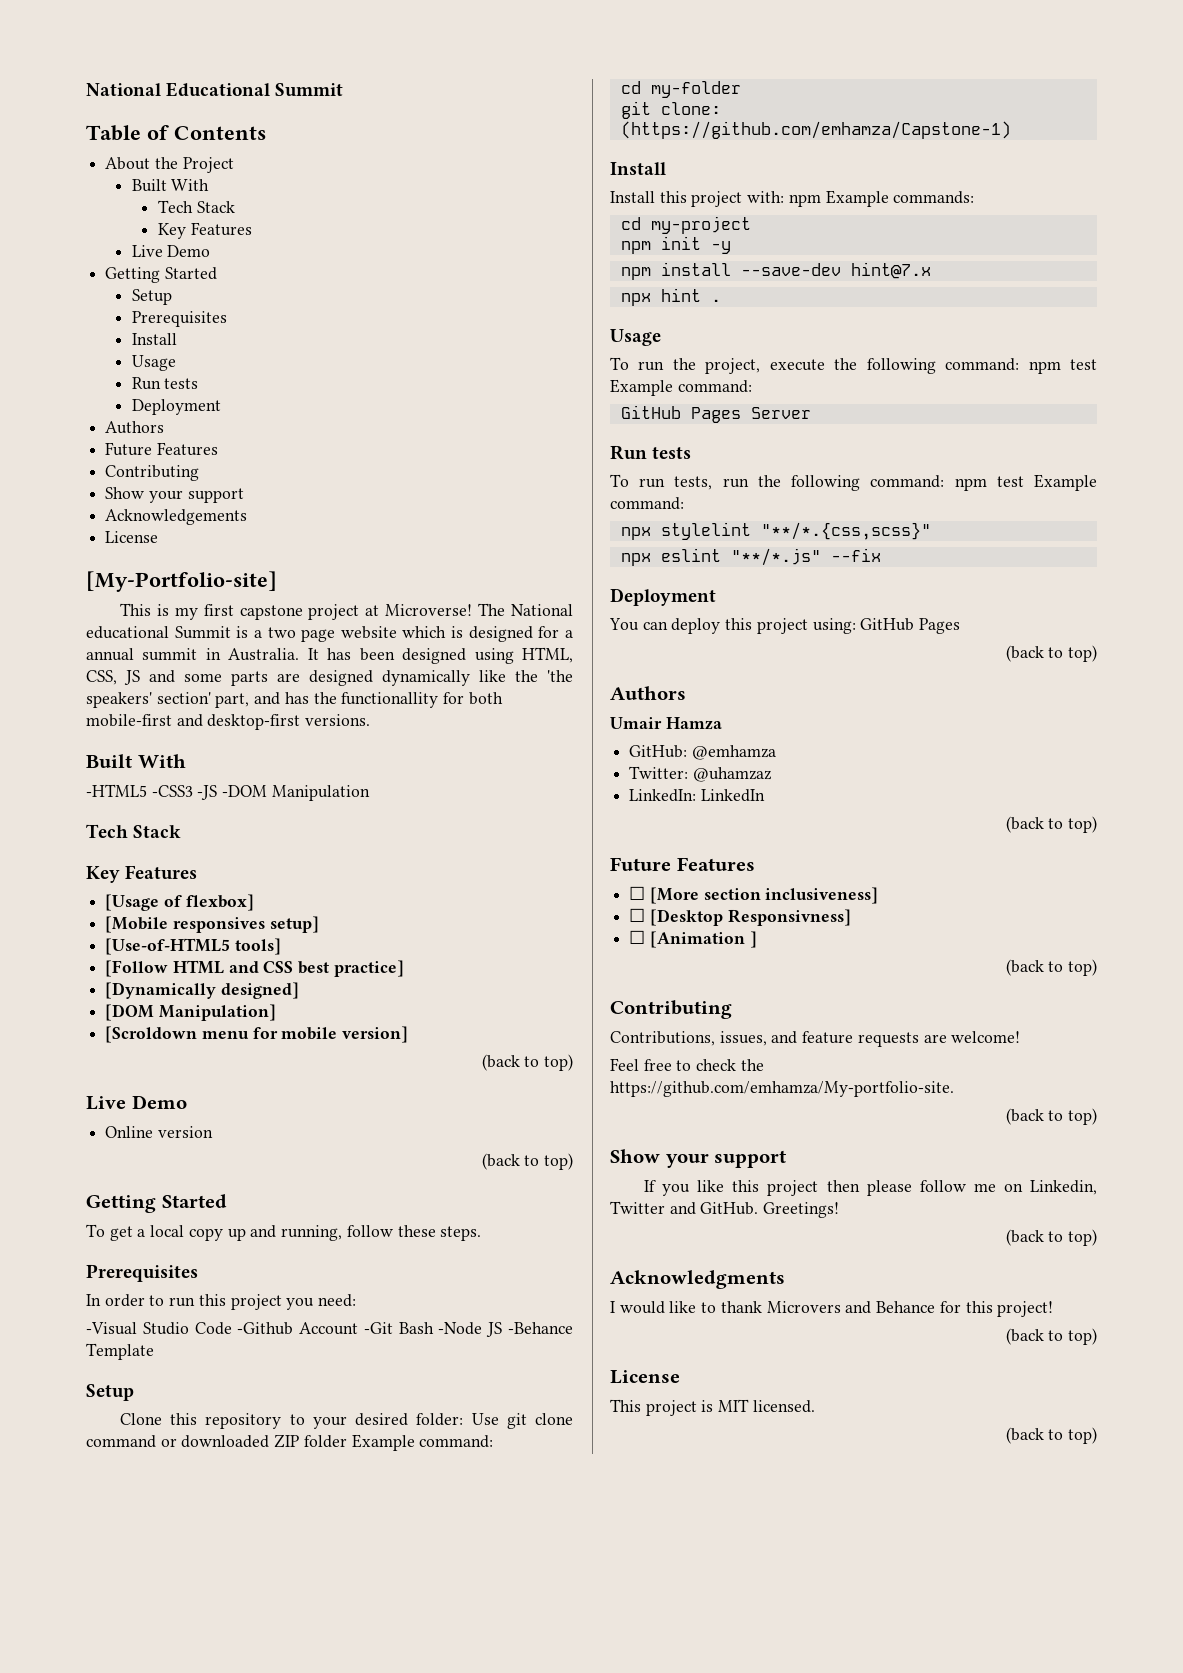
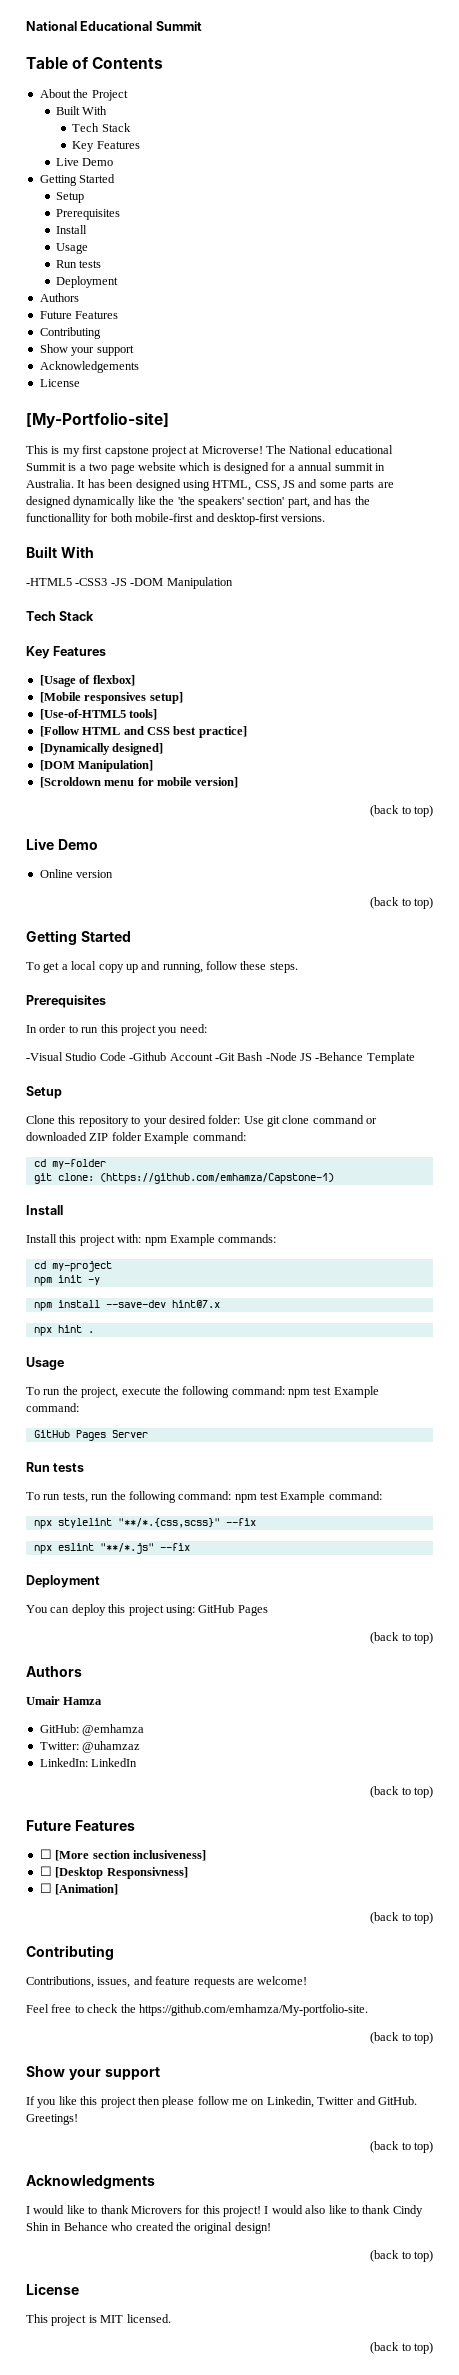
(931, 531) none -> [225,1518,256,1526] --fix
[649,931,757,948] [Animation ] -> [55,1884,119,1895] [Animation]
[845,1301,936,1314] and Behance -> (182, 2210) none
(1054, 1309) none -> [264,2205,423,2217] [26,2222,271,2234] I would also like to thank Cindy Shin in Behance who created the original design!

